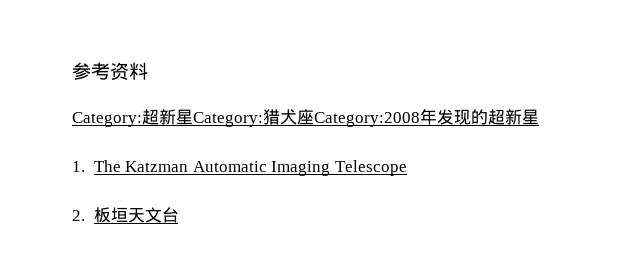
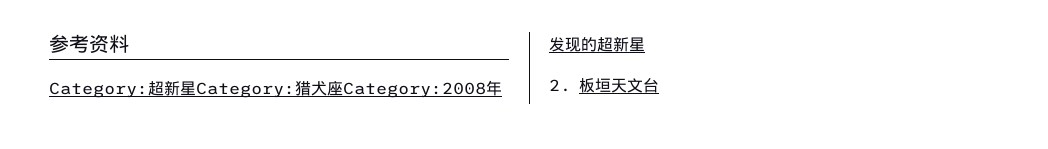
[72,160,407,176] // 1. The Katzman Automatic Imaging Telescope -> (645, 44) none

